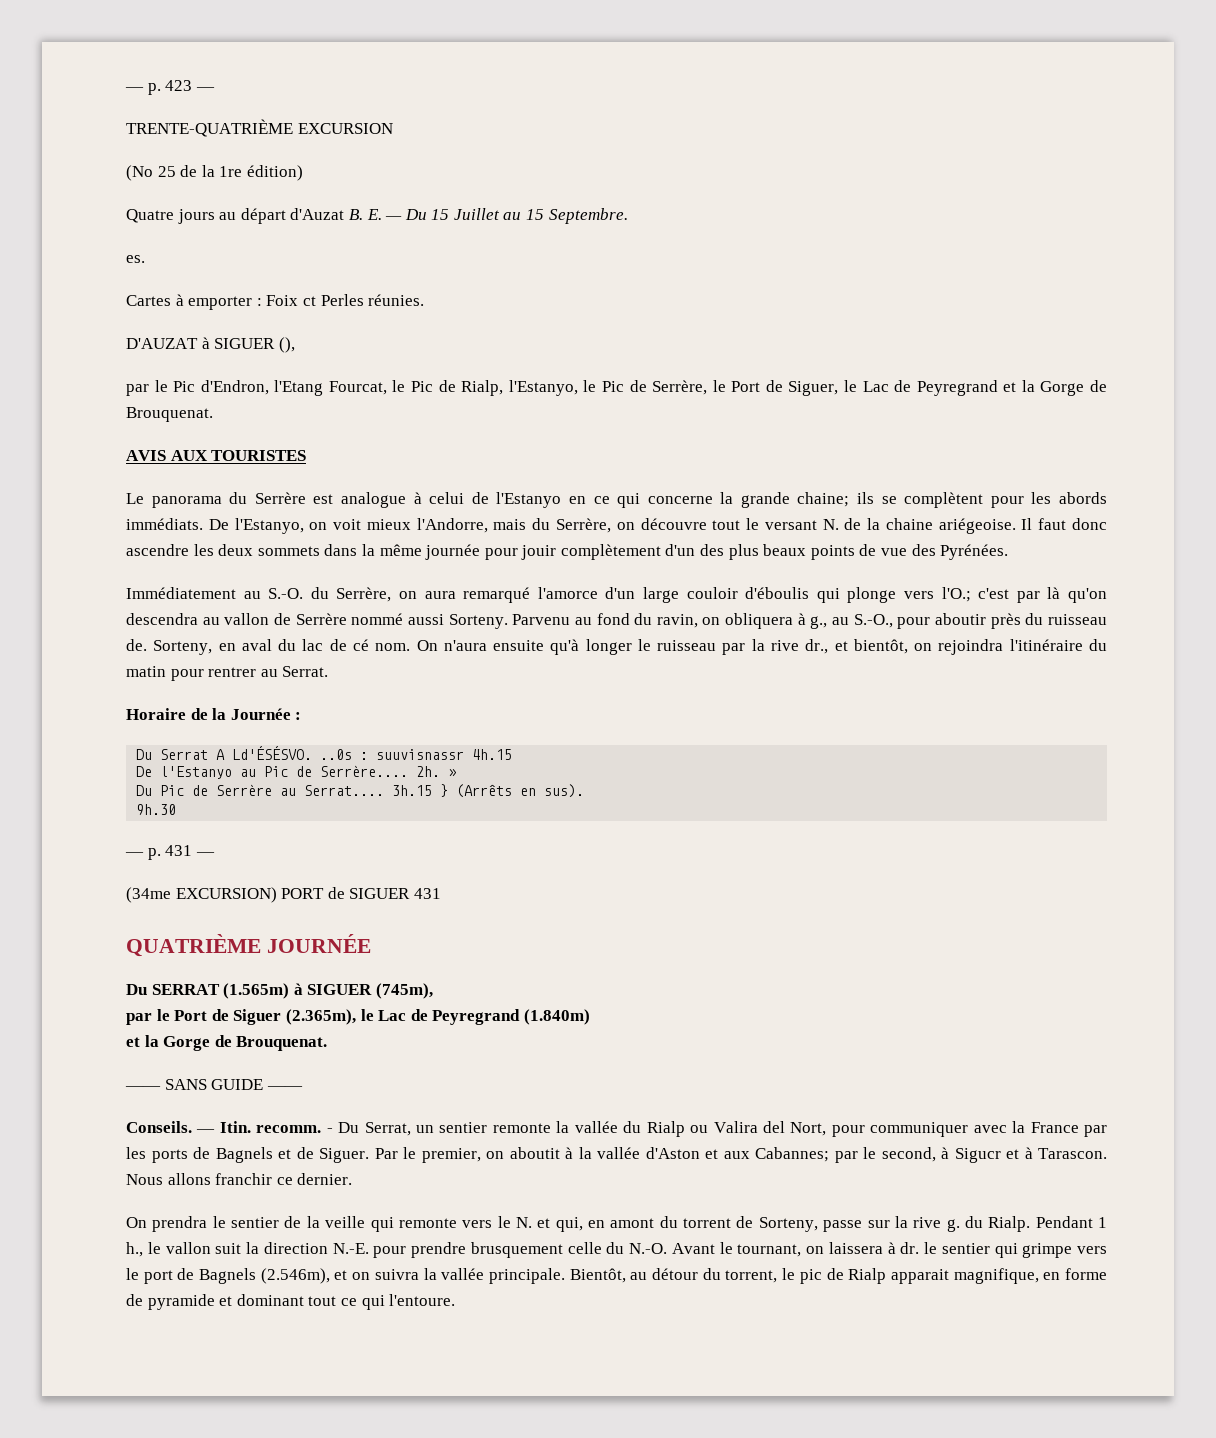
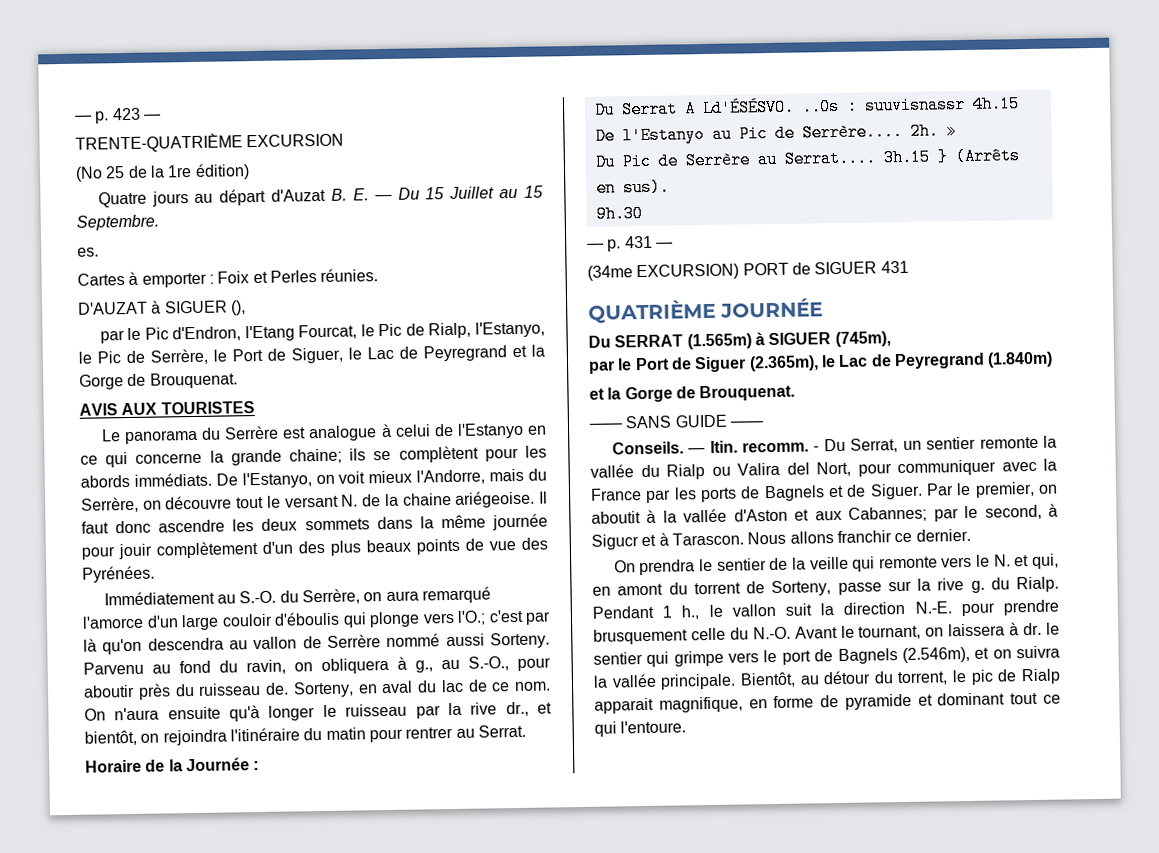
[302,296,316,306] ct -> [252,271,268,284] et
[352,639,369,651] cé -> [491,682,511,692] ce

